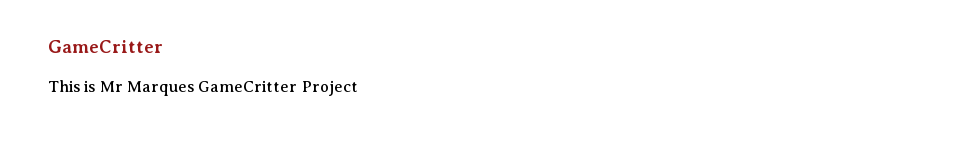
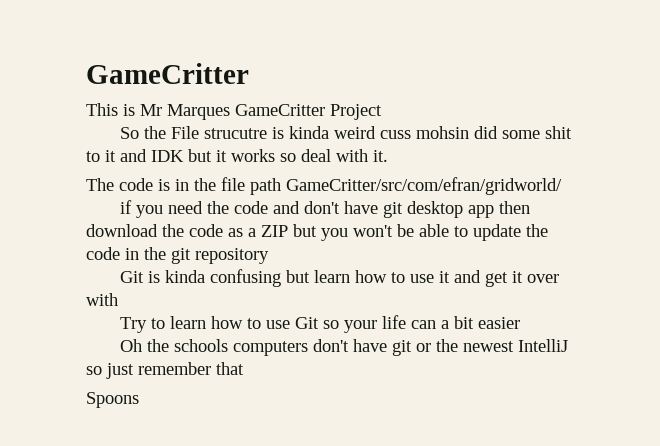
(358, 88) none -> [120,126,573,139] [86,149,388,162] [86,177,562,195] [120,200,531,218] [86,224,548,241] [86,247,269,264] [120,269,560,287] [86,293,118,306] [120,315,521,333] [120,339,569,356] [86,362,244,379] [86,392,139,408] // So the File strucutre is kinda weird cuss mohsin did some shit to it and IDK but it works so deal with it. // The code is in the file path GameCritter/src/com/efran/gridworld/ // if you need the code and don't have git desktop app then download the code as a ZIP but you won't be able to update the code in the git repository // Git is kinda confusing but learn how to use it and get it over with // Try to learn how to use Git so your life can a bit easier // Oh the schools computers don't have git or the newest IntelliJ so just remember that // Spoons

